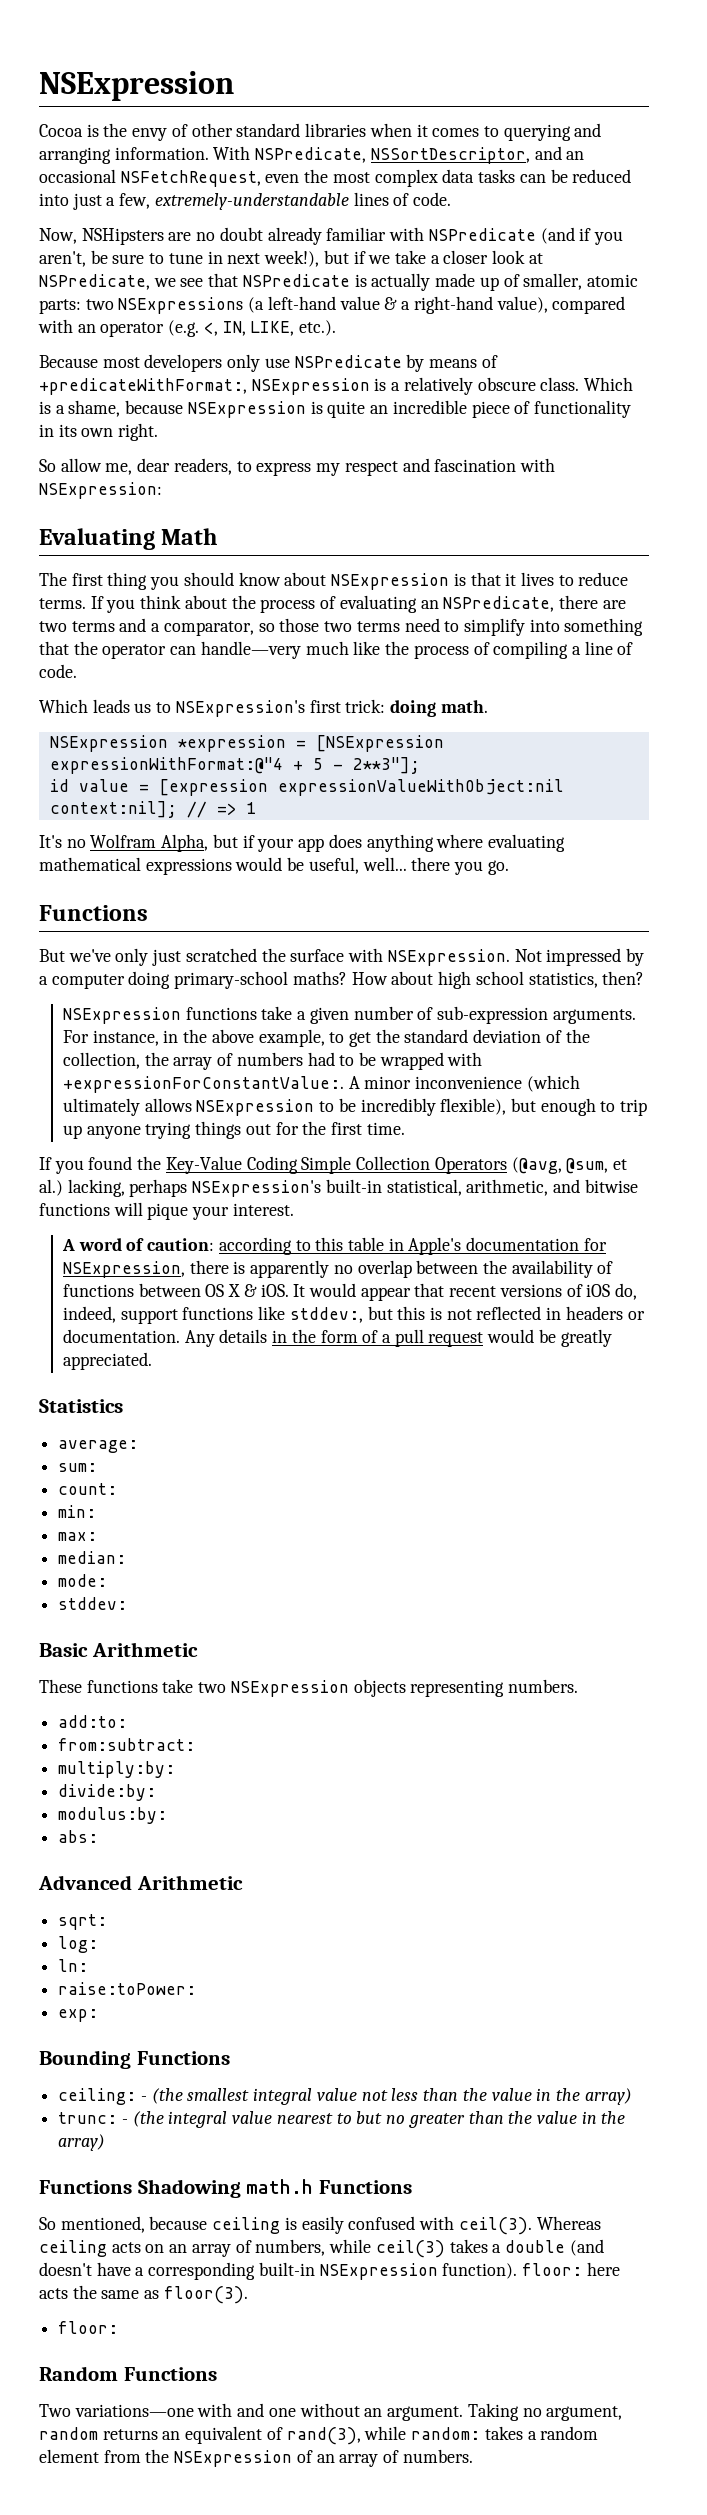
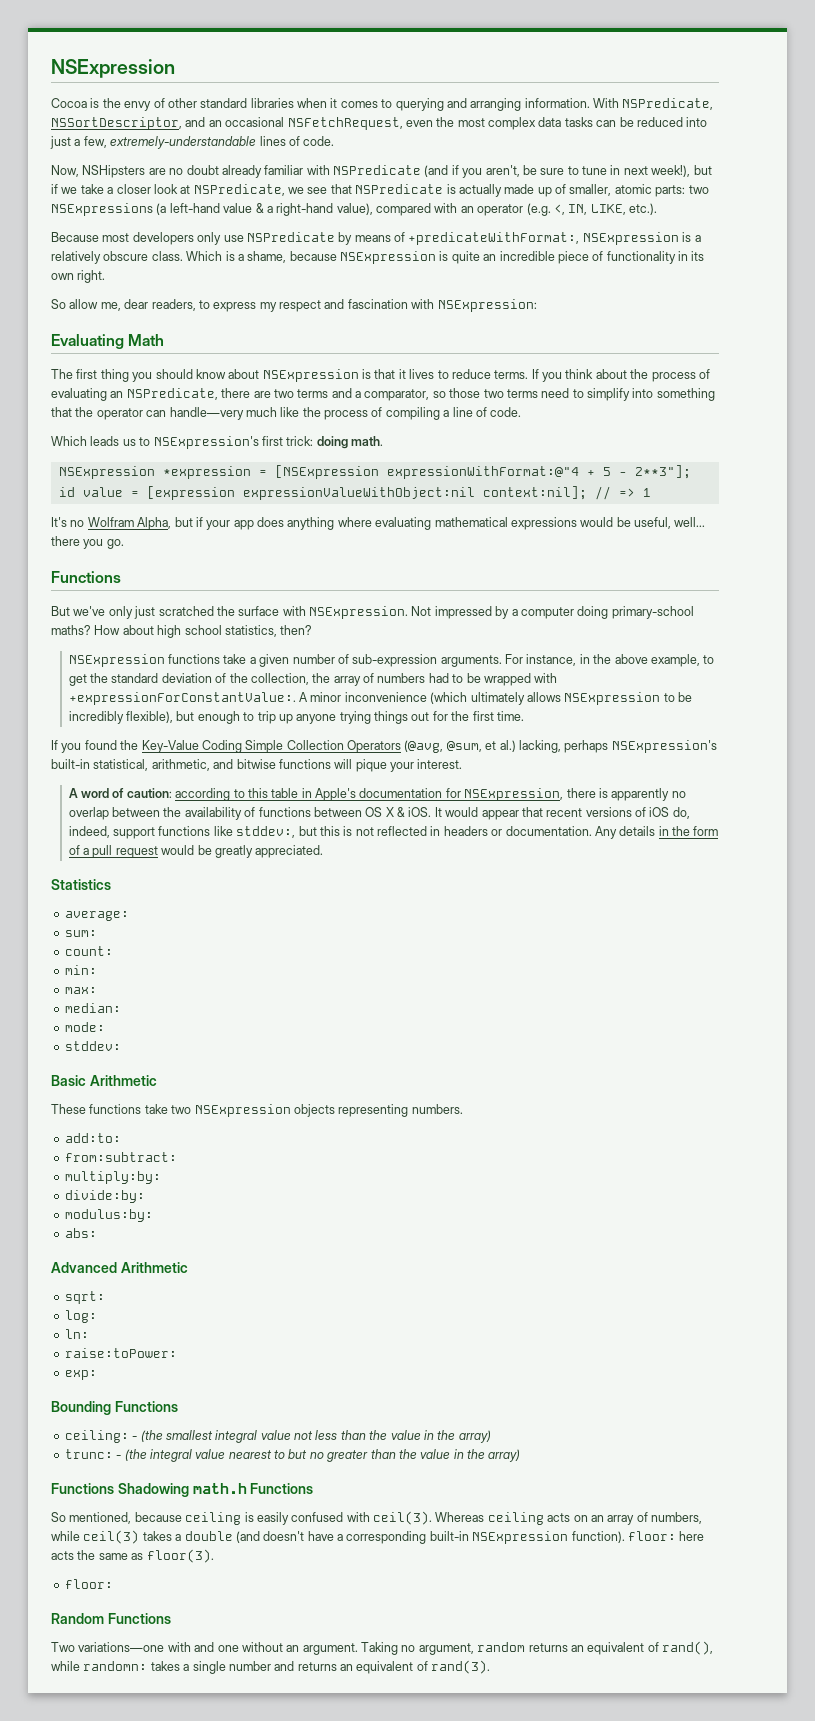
[286,2426,599,2445] [39,2449,473,2467] rand(3), while random: takes a random element from the NSExpression of an array of numbers. -> [662,1641,713,1655] [51,1660,491,1674] rand(), while randomn: takes a single number and returns an equivalent of rand(3).

